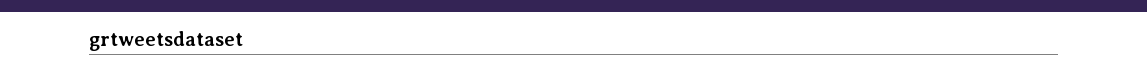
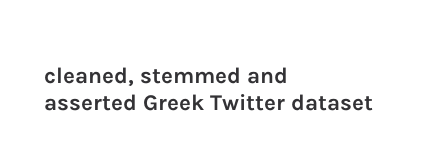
[89,31,243,51] grtweetsdataset -> [44,67,289,87] [44,94,374,111] cleaned, stemmed and asserted Greek Twitter dataset

